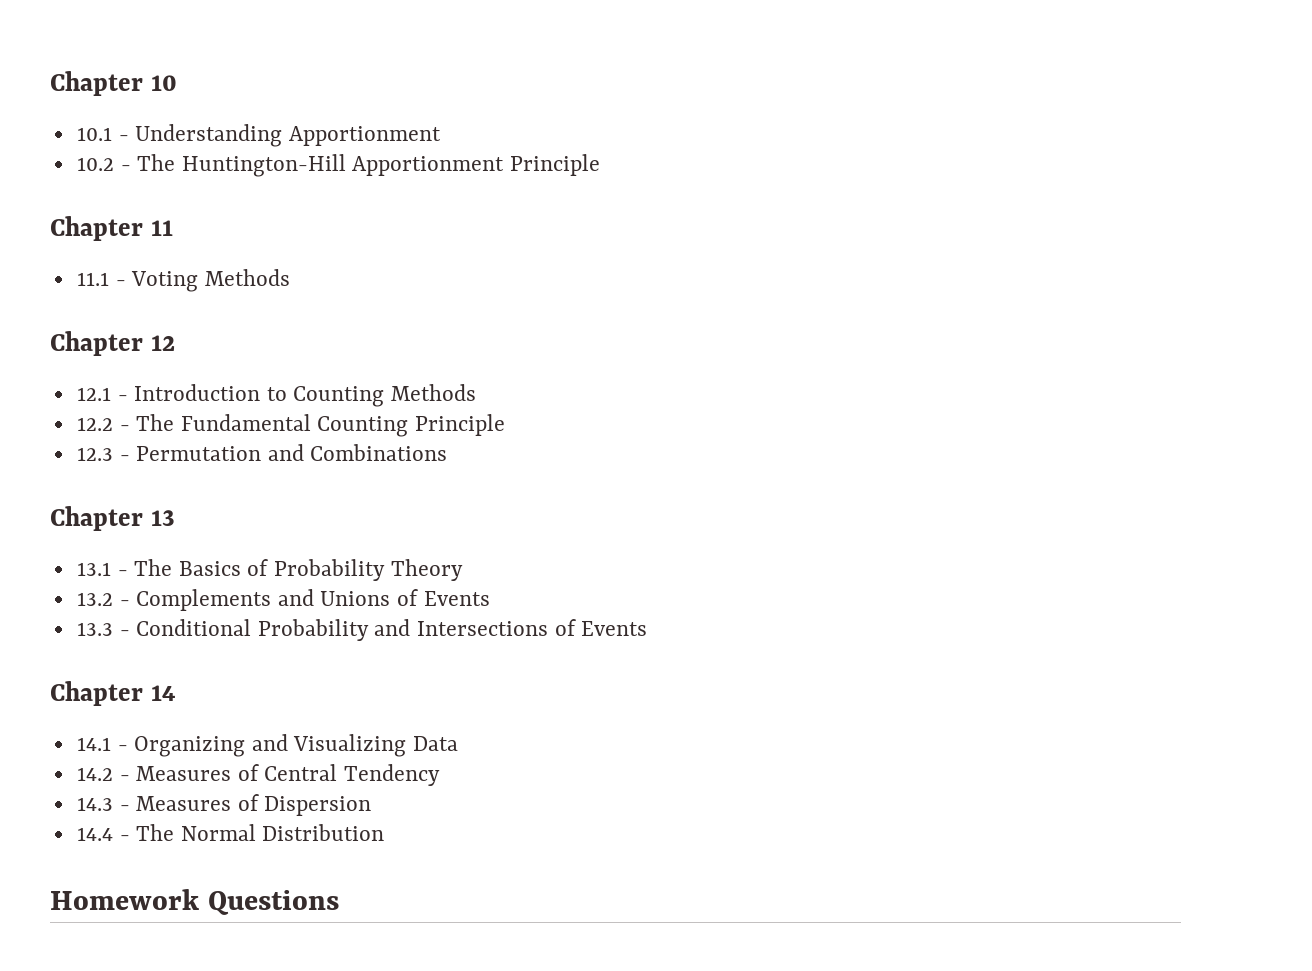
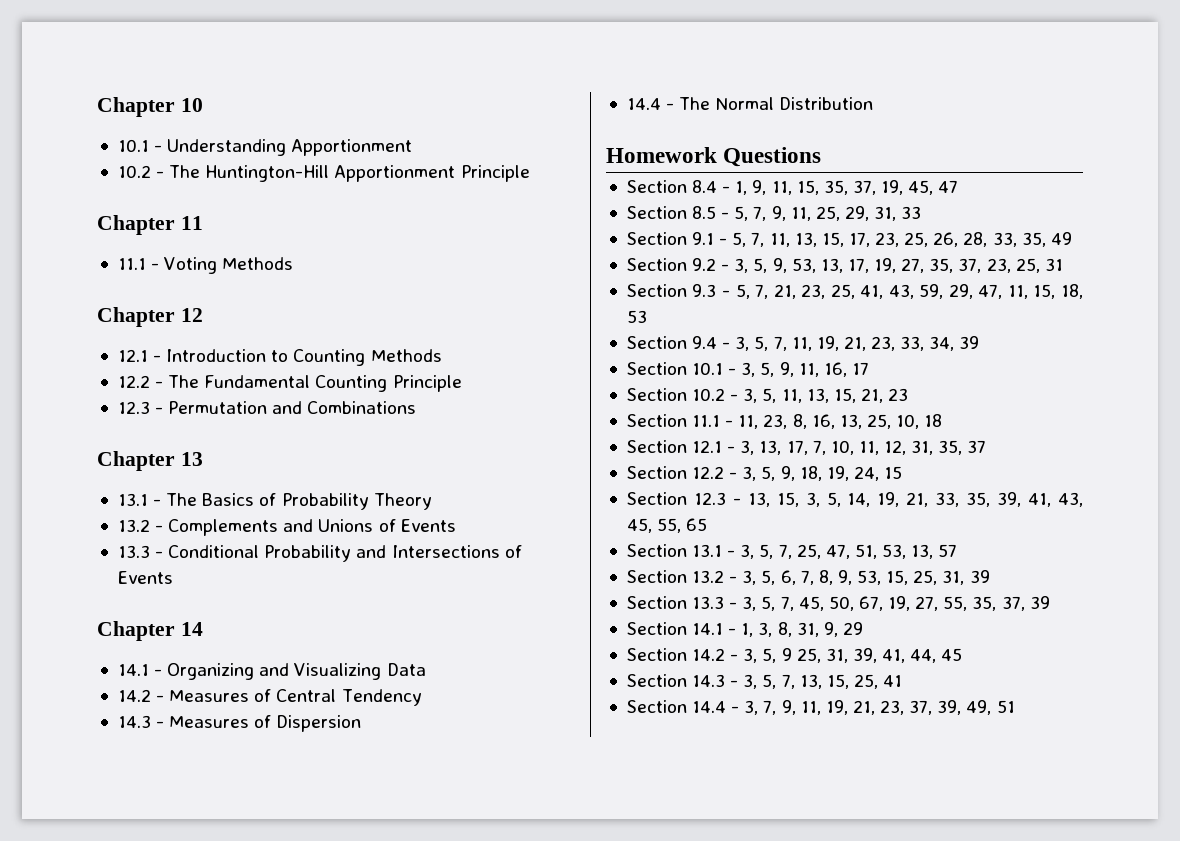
(339, 902) none -> [626,180,959,195] [626,206,922,221] [626,232,1072,247] [626,258,1063,273] [626,284,1083,299] [626,310,647,323] [626,336,980,351] [626,362,869,377] [626,388,909,403] [626,414,943,429] [626,440,987,455] [626,466,903,481] [626,492,1084,507] [626,518,708,533] [626,544,958,559] [626,570,990,585] [626,596,1050,611] [626,622,863,637] [626,648,963,663] [626,674,903,689] [626,700,1015,715] // Section 8.4 - 1, 9, 11, 15, 35, 37, 19, 45, 47 // Section 8.5 - 5, 7, 9, 11, 25, 29, 31, 33 // Section 9.1 - 5, 7, 11, 13, 15, 17, 23, 25, 26, 28, 33, 35, 49 // Section 9.2 - 3, 5, 9, 53, 13, 17, 19, 27, 35, 37, 23, 25, 31 // Section 9.3 - 5, 7, 21, 23, 25, 41, 43, 59, 29, 47, 11, 15, 18, 53 // Section 9.4 - 3, 5, 7, 11, 19, 21, 23, 33, 34, 39 // Section 10.1 - 3, 5, 9, 11, 16, 17 // Section 10.2 - 3, 5, 11, 13, 15, 21, 23 // Section 11.1 - 11, 23, 8, 16, 13, 25, 10, 18 // Section 12.1 - 3, 13, 17, 7, 10, 11, 12, 31, 35, 37 // Section 12.2 - 3, 5, 9, 18, 19, 24, 15 // Section 12.3 - 13, 15, 3, 5, 14, 19, 21, 33, 35, 39, 41, 43, 45, 55, 65 // Section 13.1 - 3, 5, 7, 25, 47, 51, 53, 13, 57 // Section 13.2 - 3, 5, 6, 7, 8, 9, 53, 15, 25, 31, 39 // Section 13.3 - 3, 5, 7, 45, 50, 67, 19, 27, 55, 35, 37, 39 // Section 14.1 - 1, 3, 8, 31, 9, 29 // Section 14.2 - 3, 5, 9 25, 31, 39, 41, 44, 45 // Section 14.3 - 3, 5, 7, 13, 15, 25, 41 // Section 14.4 - 3, 7, 9, 11, 19, 21, 23, 37, 39, 49, 51

